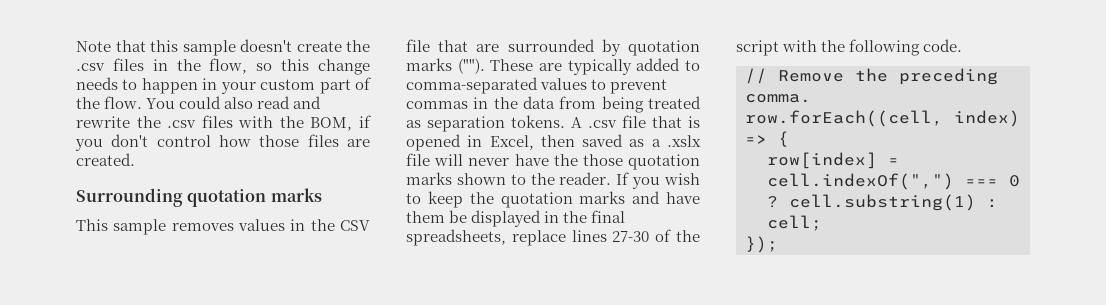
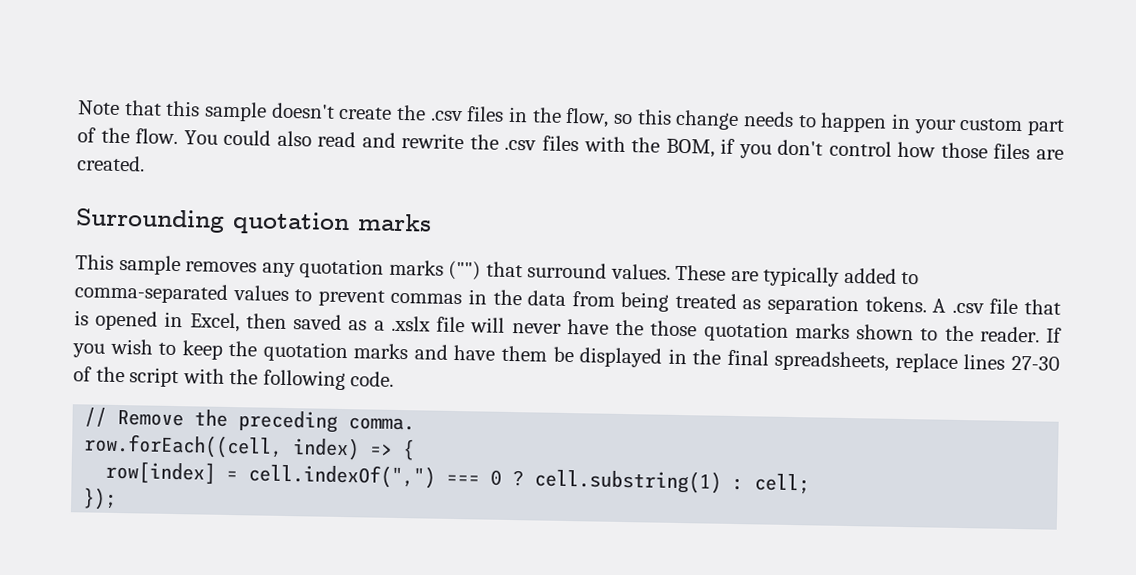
[238,219,370,231] [406,39,700,56] [406,58,485,74] values in the CSV file that are surrounded by quotation marks (""). -> [261,258,671,281] any quotation marks ("") that surround values.

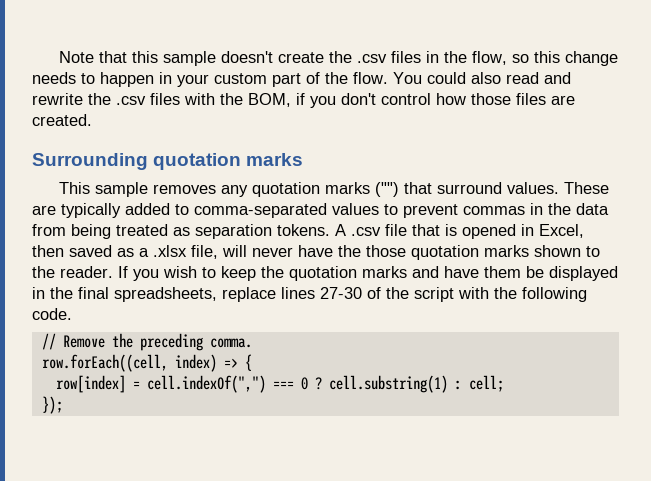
[390,315,466,333] .xslx file -> [153,245,218,259] .xlsx file,

